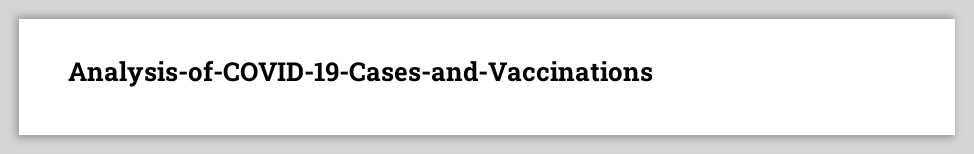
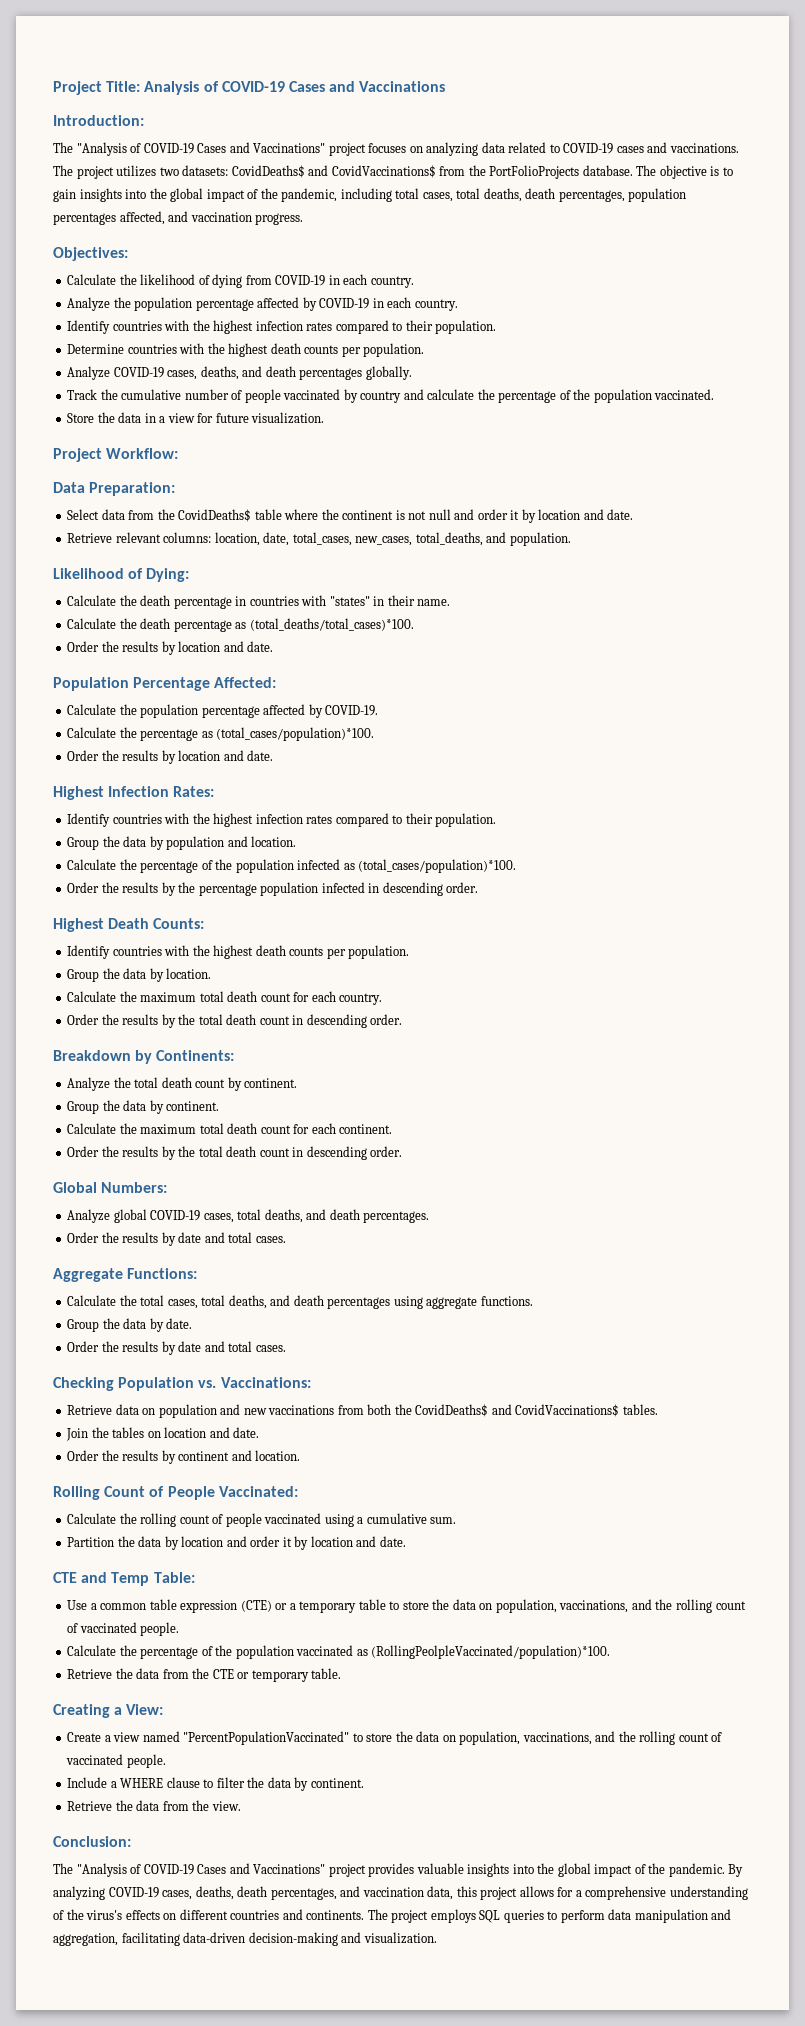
[68,60,653,87] Analysis-of-COVID-19-Cases-and-Vaccinations -> [53,81,446,95] [53,115,144,126] [53,142,739,156] [53,165,733,179] [53,188,687,202] [53,211,304,225] [53,247,128,261] [67,274,414,288] [67,297,458,311] [67,320,497,334] [67,343,425,357] [67,366,412,380] [67,389,715,403] [67,412,325,424] [53,448,179,462] [53,482,176,496] [67,509,634,523] [67,532,571,546] [53,568,190,582] [67,595,451,609] [67,618,414,632] [67,641,274,655] [53,677,277,691] [67,704,379,718] [67,727,375,741] [67,750,274,764] [53,786,215,800] [67,813,497,827] [67,836,297,850] [67,859,517,873] [67,882,479,896] [53,918,205,932] [67,945,410,959] [67,968,212,982] [67,991,383,1005] [67,1014,403,1028] [53,1050,235,1064] [67,1077,298,1091] [67,1100,220,1114] [67,1123,393,1134] [67,1146,403,1160] [53,1182,168,1193] [67,1209,430,1223] [67,1232,286,1246] [53,1268,198,1282] [67,1295,533,1309] [67,1318,193,1332] [67,1341,286,1355] [53,1377,311,1391] [67,1404,658,1418] [66,1427,260,1441] [67,1450,301,1464] [53,1486,298,1500] [67,1513,457,1527] [67,1536,406,1550] [53,1572,195,1586] [67,1599,746,1613] [67,1622,180,1636] [67,1645,611,1659] [67,1668,342,1682] [53,1704,164,1718] [67,1731,723,1745] [66,1754,166,1768] [67,1777,364,1791] [67,1800,241,1811] [53,1836,131,1847] [53,1863,744,1877] [53,1886,748,1900] [53,1909,732,1923] [53,1932,437,1946] Project Title: Analysis of COVID-19 Cases and Vaccinations // Introduction: // The "Analysis of COVID-19 Cases and Vaccinations" project focuses on analyzing data related to COVID-19 cases and vaccinations. The project utilizes two datasets: CovidDeaths$ and CovidVaccinations$ from the PortFolioProjects database. The objective is to gain insights into the global impact of the pandemic, including total cases, total deaths, death percentages, population percentages affected, and vaccination progress. // Objectives: // Calculate the likelihood of dying from COVID-19 in each country. // Analyze the population percentage affected by COVID-19 in each country. // Identify countries with the highest infection rates compared to their population. // Determine countries with the highest death counts per population. // Analyze COVID-19 cases, deaths, and death percentages globally. // Track the cumulative number of people vaccinated by country and calculate the percentage of the population vaccinated. // Store the data in a view for future visualization. // Project Workflow: // Data Preparation: // Select data from the CovidDeaths$ table where the continent is not null and order it by location and date. // Retrieve relevant columns: location, date, total_cases, new_cases, total_deaths, and population. // Likelihood of Dying: // Calculate the death percentage in countries with "states" in their name. // Calculate the death percentage as (total_deaths/total_cases)*100. // Order the results by location and date. // Population Percentage Affected: // Calculate the population percentage affected by COVID-19. // Calculate the percentage as (total_cases/population)*100. // Order the results by location and date. // Highest Infection Rates: // Identify countries with the highest infection rates compared to their population. // Group the data by population and location. // Calculate the percentage of the population infected as (total_cases/population)*100. // Order the results by the percentage population infected in descending order. // Highest Death Counts: // Identify countries with the highest death counts per population. // Group the data by location. // Calculate the maximum total death count for each country. // Order the results by the total death count in descending order. // Breakdown by Continents: // Analyze the total death count by continent. // Group the data by continent. // Calculate the maximum total death count for each continent. // Order the results by the total death count in descending order. // Global Numbers: // Analyze global COVID-19 cases, total deaths, and death percentages. // Order the results by date and total cases. // Aggregate Functions: // Calculate the total cases, total deaths, and death percentages using aggregate functions. // Group the data by date. // Order the results by date and total cases. // Checking Population vs. Vaccinations: // Retrieve data on population and new vaccinations from both the CovidDeaths$ and CovidVaccinations$ tables. // Join the tables on location and date. // Order the results by continent and location. // Rolling Count of People Vaccinated: // Calculate the rolling count of people vaccinated using a cumulative sum. // Partition the data by location and order it by location and date. // CTE and Temp Table: // Use a common table expression (CTE) or a temporary table to store the data on population, vaccinations, and the rolling count of vaccinated people. // Calculate the percentage of the population vaccinated as (RollingPeolpleVaccinated/population)*100. // Retrieve the data from the CTE or temporary table. // Creating a View: // Create a view named "PercentPopulationVaccinated" to store the data on population, vaccinations, and the rolling count of vaccinated people. // Include a WHERE clause to filter the data by continent. // Retrieve the data from the view. // Conclusion: // The "Analysis of COVID-19 Cases and Vaccinations" project provides valuable insights into the global impact of the pandemic. By analyzing COVID-19 cases, deaths, death percentages, and vaccination data, this project allows for a comprehensive understanding of the virus's effects on different countries and continents. The project employs SQL queries to perform data manipulation and aggregation, facilitating data-driven decision-making and visualization.

